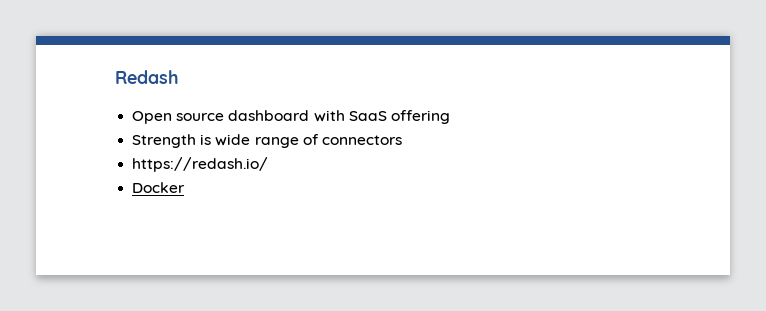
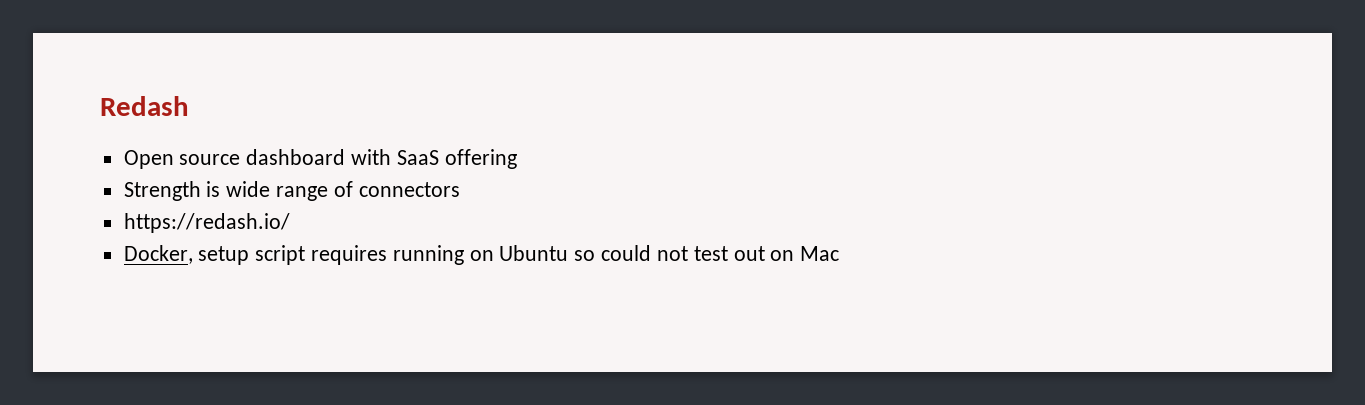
[132,182,186,193] Docker -> [123,245,840,265] Docker, setup script requires running on Ubuntu so could not test out on Mac

